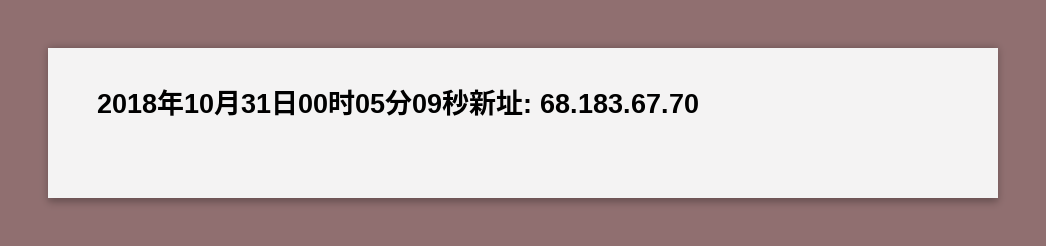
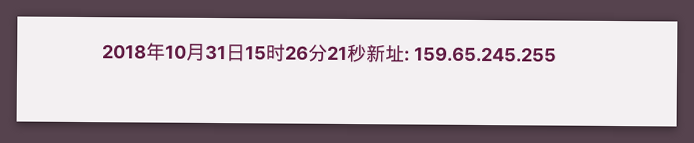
[298,89,442,116] 00时05分09 -> [245,43,348,62] 15时26分21
[540,94,699,113] 68.183.67.70 -> [413,46,557,63] 159.65.245.255

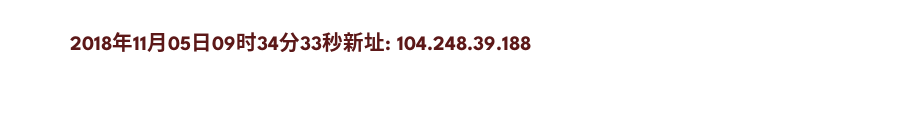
[165,43,348,62] 10月31日15时26分21 -> [133,32,322,53] 11月05日09时34分33
[413,46,557,63] 159.65.245.255 -> [396,36,531,51] 104.248.39.188

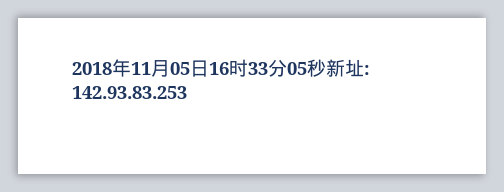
[212,32,322,53] 09时34分33 -> [209,59,307,77] 16时33分05
[396,36,531,51] 104.248.39.188 -> [72,86,187,99] 142.93.83.253

